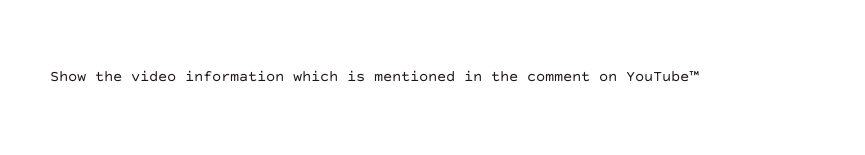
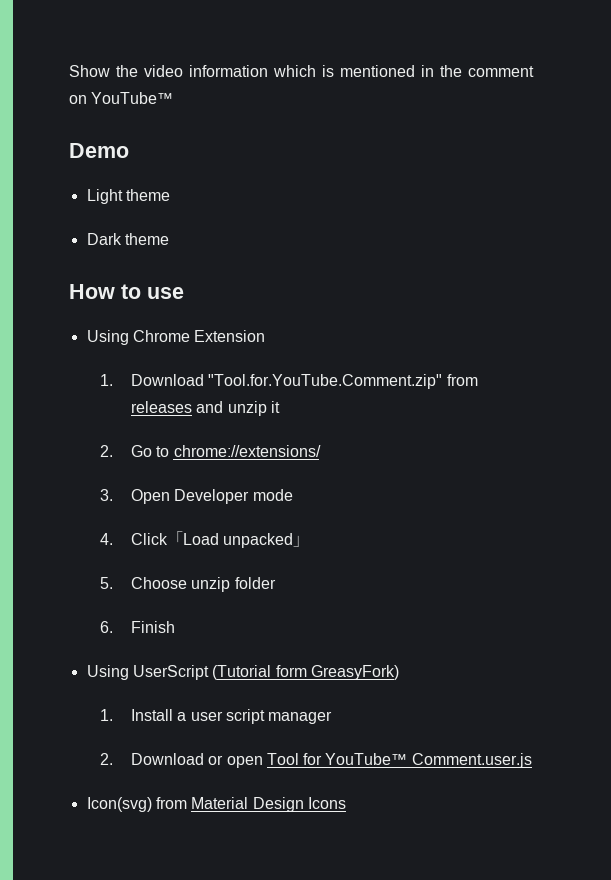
(699, 76) none -> [69,143,129,158] [86,189,170,204] [86,233,169,245] [69,284,184,299] [86,330,266,345] [99,374,478,389] [130,401,280,416] [99,445,321,457] [99,489,293,504] [99,531,310,548] [99,577,276,592] [99,621,175,633] [86,665,399,680] [99,709,333,724] [99,753,532,768] [86,797,346,812] // Demo // Light theme // Dark theme // How to use // Using Chrome Extension // 1. Download "Tool.for.YouTube.Comment.zip" from releases and unzip it // 2. Go to chrome://extensions/ // 3. Open Developer mode // 4. Click「Load unpacked」 // 5. Choose unzip folder // 6. Finish // Using UserScript (Tutorial form GreasyFork) // 1. Install a user script manager // 2. Download or open Tool for YouTube™ Comment.user.js // Icon(svg) from Material Design Icons

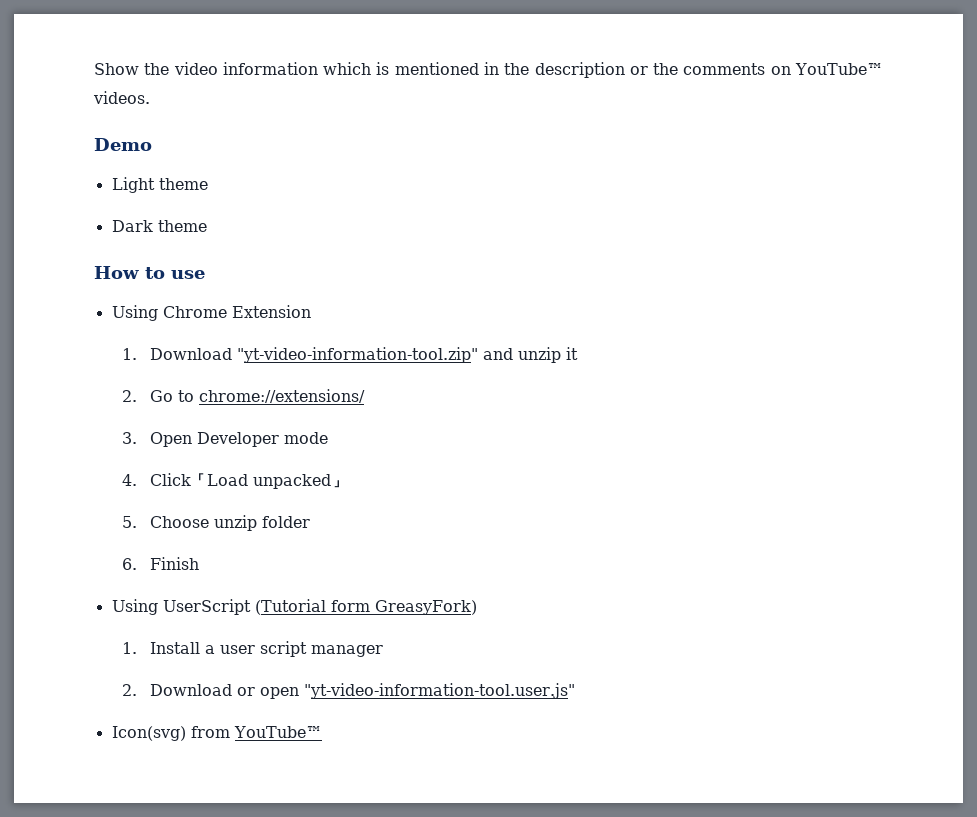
[468,66,534,77] comment -> [534,62,766,78] description or the comments
(174, 98) none -> [93,91,150,104] videos.
[208,374,478,389] [130,401,192,413] "Tool.for.YouTube.Comment.zip" from releases -> [237,347,479,363] "yt-video-information-tool.zip"
[266,753,532,768] Tool for YouTube™ Comment.user.js -> [304,683,576,699] "yt-video-information-tool.user.js"
[191,797,346,812] Material Design Icons -> [233,726,322,738] YouTube™

